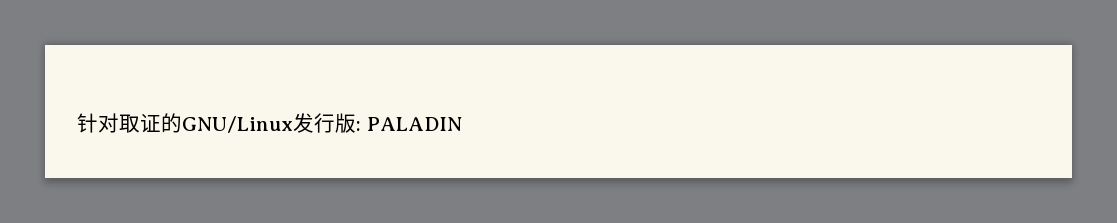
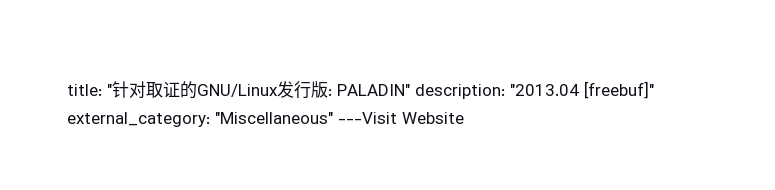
(77, 123) none -> [67,84,112,96] title: "
[366,117,462,131] PALADIN -> [337,81,654,99] [67,112,464,127] PALADIN" description: "2013.04 [freebuf]" external_category: "Miscellaneous" ---Visit Website

